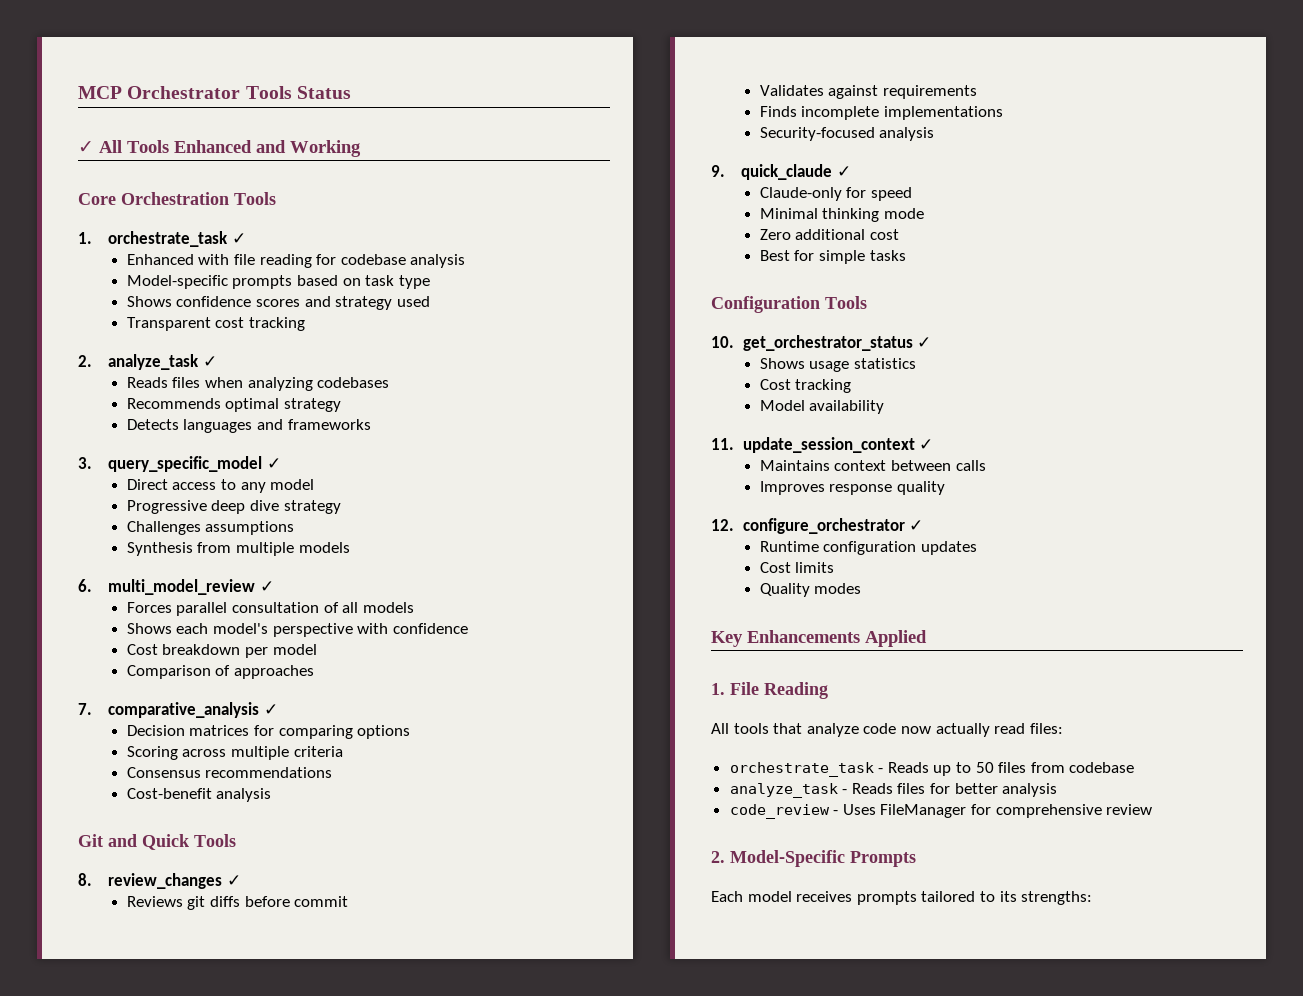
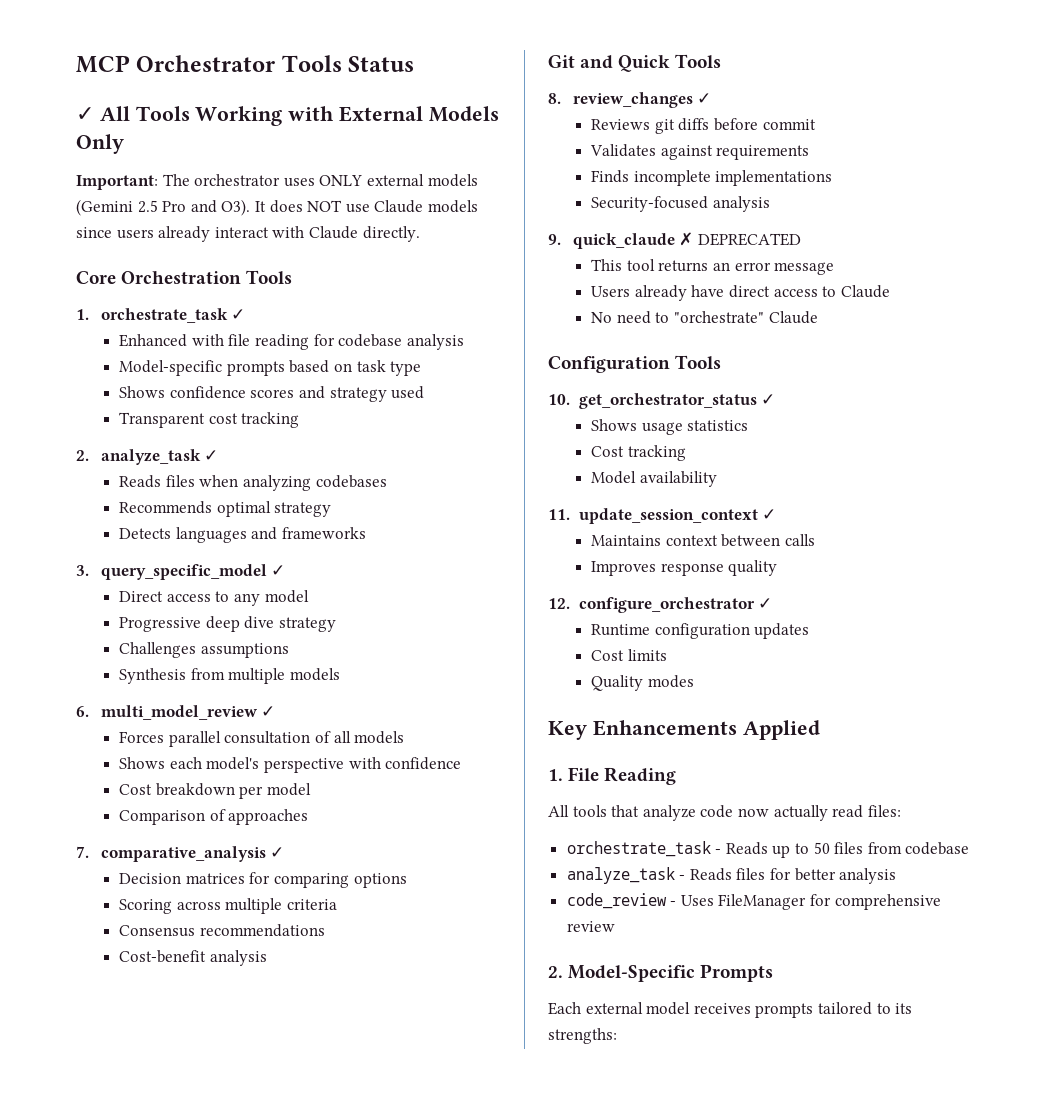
[174,140,361,157] Enhanced and Working -> [195,106,499,126] [76,134,124,154] [76,174,478,190] [76,199,478,216] [76,226,420,242] Working with External Models Only // Important: The orchestrator uses ONLY external models (Gemini 2.5 Pro and O3). It does NOT use Claude models since users already interact with Claude directly.
[836,166,851,177] [759,187,913,201] [759,208,925,222] [759,229,900,240] [759,250,906,264] ✓ // Claude-only for speed // Minimal thinking mode // Zero additional cost // Best for simple tasks -> [679,232,801,246] [591,259,835,275] [591,285,890,301] [591,311,818,324] ✗ DEPRECATED // This tool returns an error message // Users already have direct access to Claude // No need to "orchestrate" Claude
(743, 896) none -> [585,1002,643,1014] external

